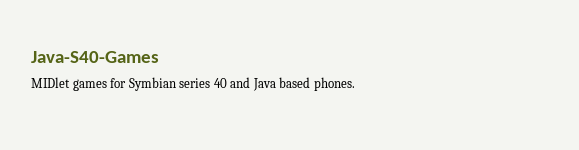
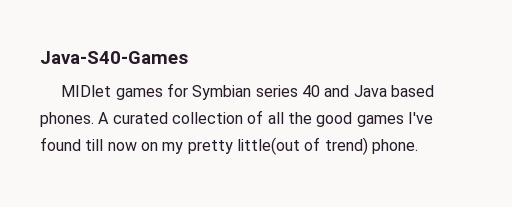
(355, 84) none -> [98,110,433,127] [40,137,418,155] A curated collection of all the good games I've found till now on my pretty little(out of trend) phone.

